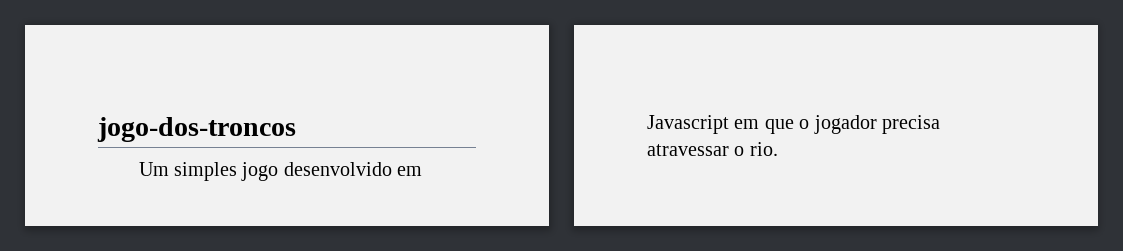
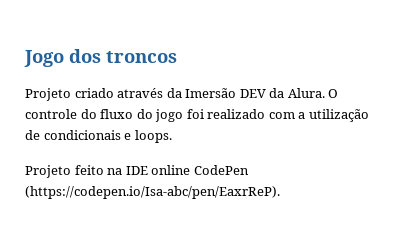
[97,117,296,142] [138,162,423,181] [647,115,940,134] [647,142,778,156] jogo-dos-troncos // Um simples jogo desenvolvido em Javascript em que o jogador precisa atravessar o rio. -> [24,49,177,67] [25,88,339,101] [25,109,369,122] [25,130,172,143] [25,165,249,178] [25,186,280,199] Jogo dos troncos // Projeto criado através da Imersão DEV da Alura. O controle do fluxo do jogo foi realizado com a utilização de condicionais e loops. // Projeto feito na IDE online CodePen (https://codepen.io/Isa-abc/pen/EaxrReP).

